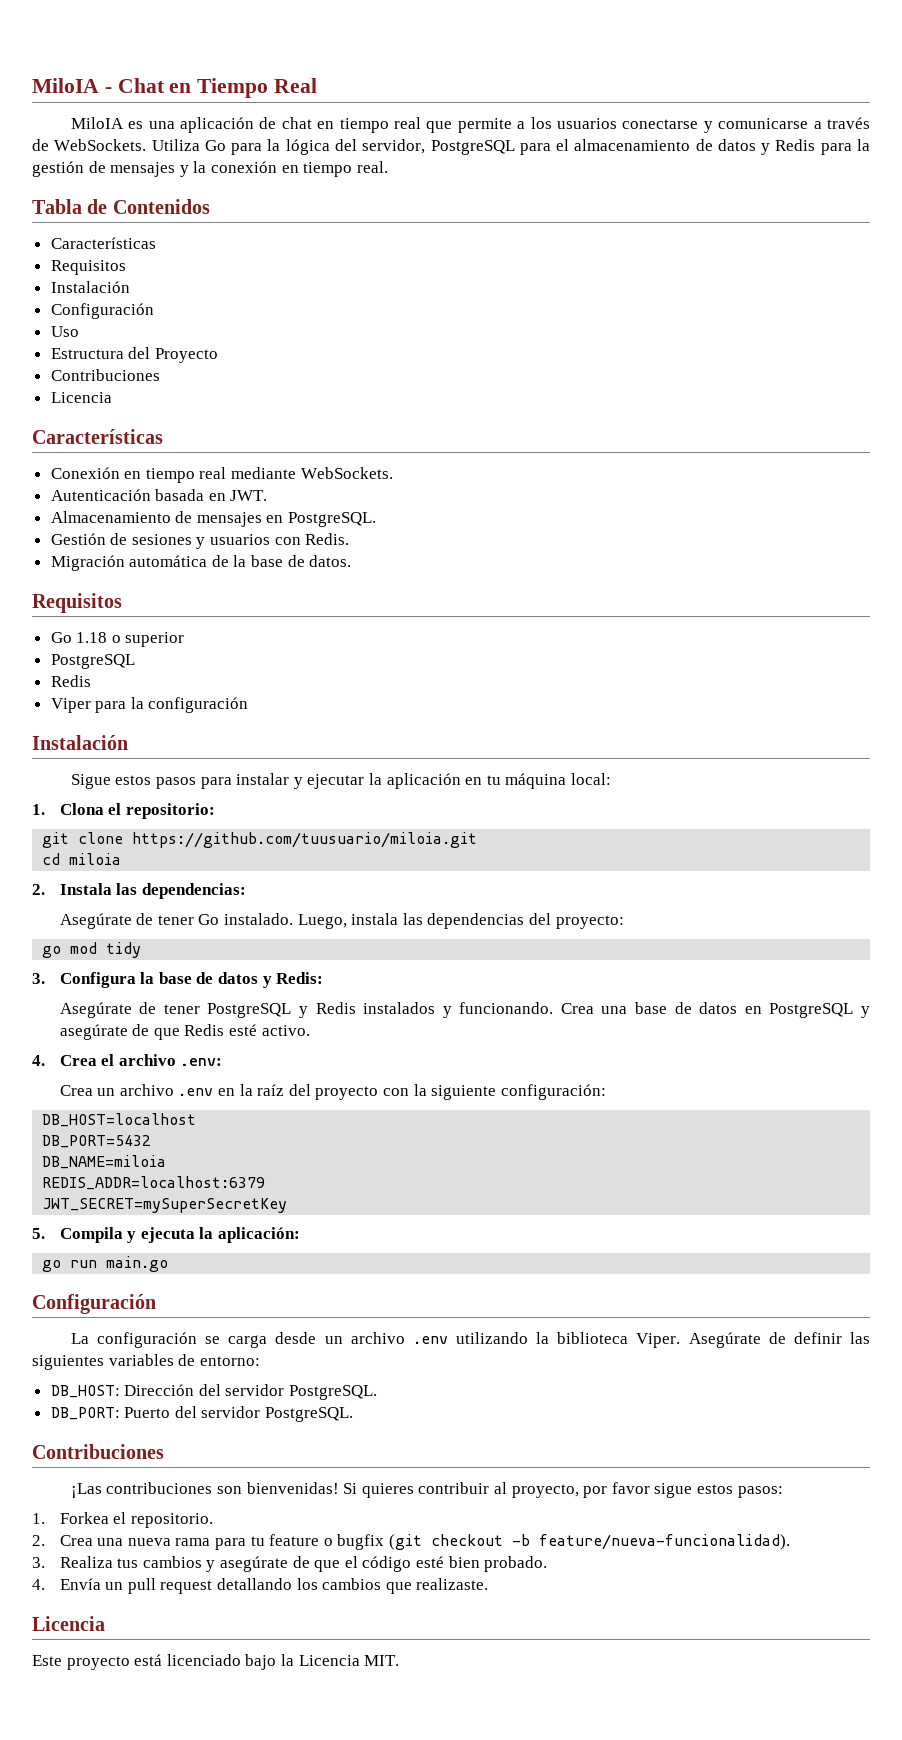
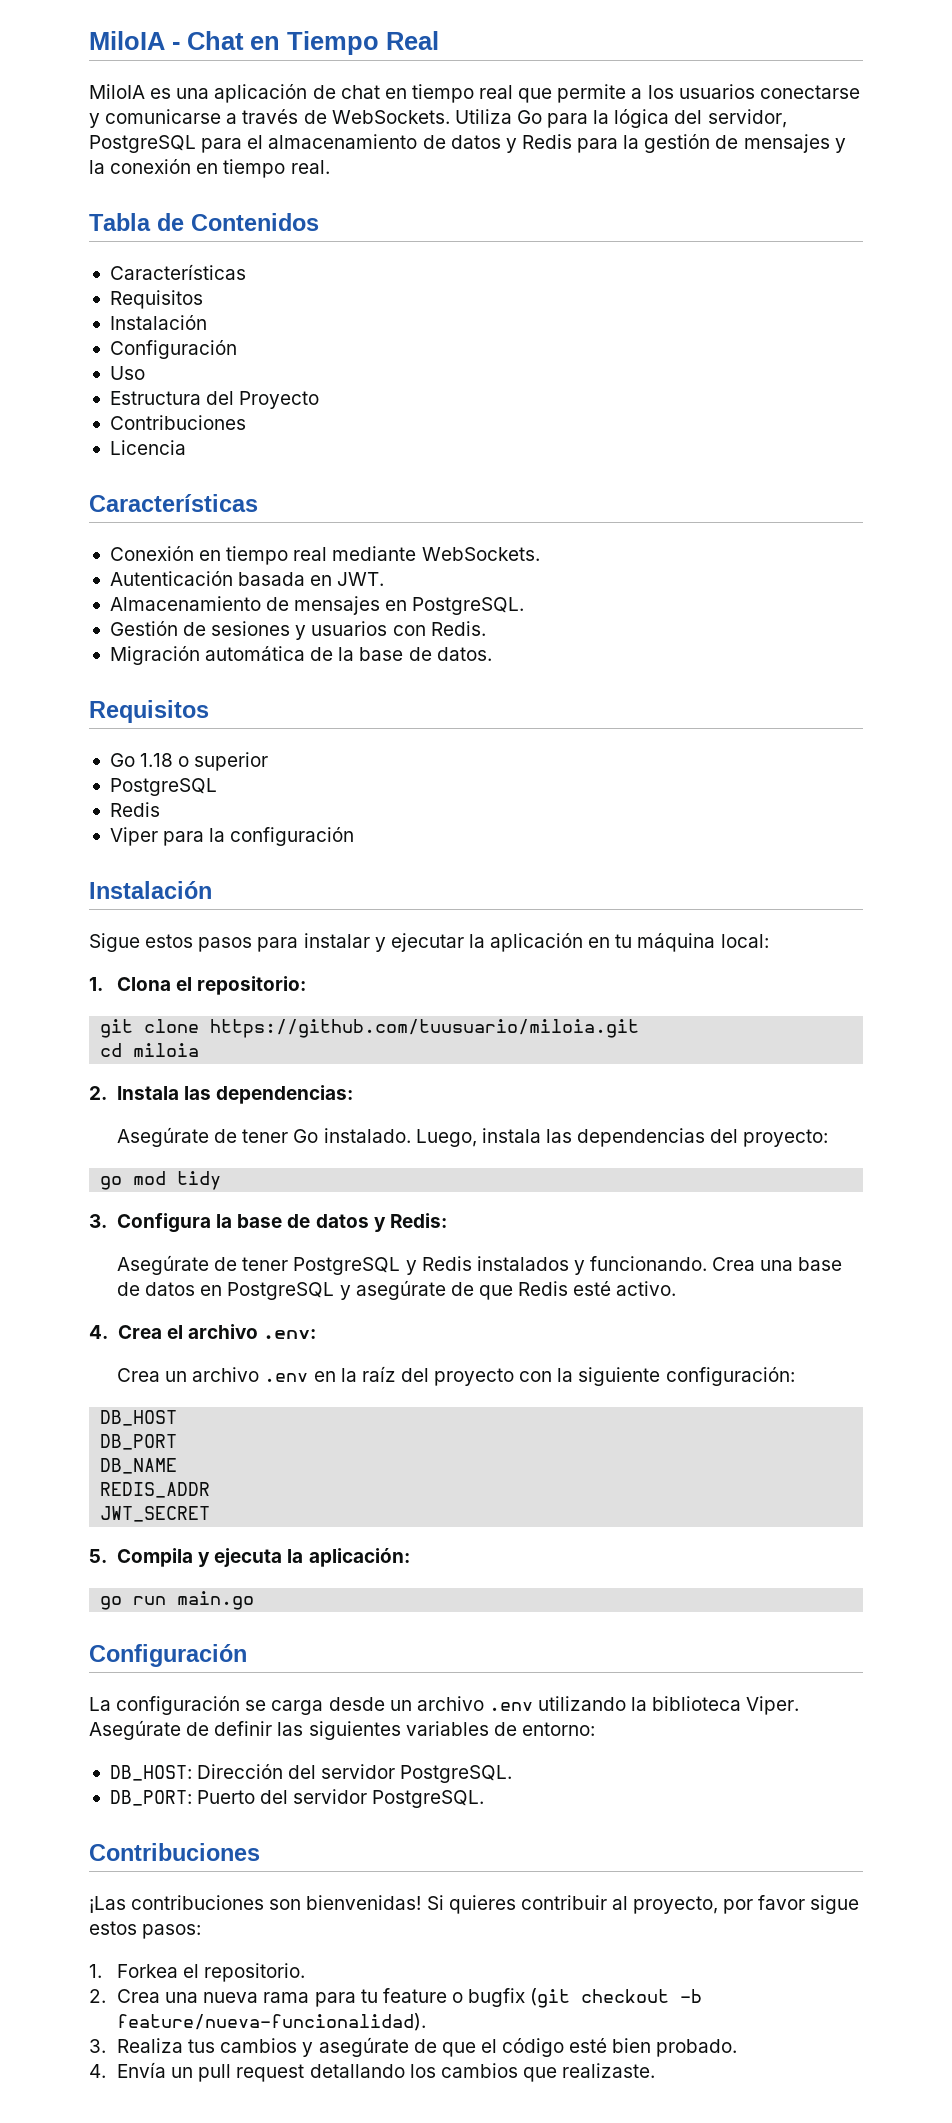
[42,1113,197,1127] [42,1135,152,1148] [42,1155,167,1169] [42,1176,266,1190] [42,1198,288,1213] DB_HOST=localhost // DB_PORT=5432 // DB_NAME=miloia // REDIS_ADDR=localhost:6379 // JWT_SECRET=mySuperSecretKey -> [100,1410,178,1426] [100,1434,178,1450] [100,1458,178,1474] [100,1482,211,1498] [100,1506,211,1522] DB_HOST // DB_PORT // DB_NAME // REDIS_ADDR // JWT_SECRET
[32,1616,105,1631] [32,1654,400,1670] // Licencia // Este proyecto está licenciado bajo la Licencia MIT. -> (656, 2070) none

